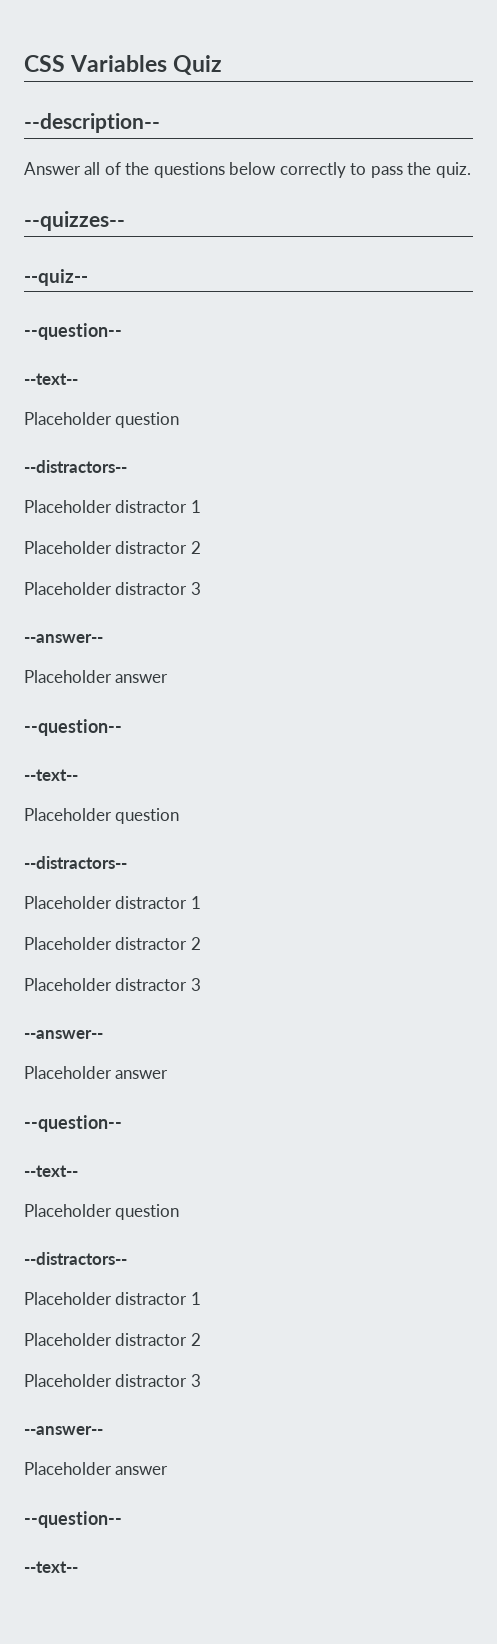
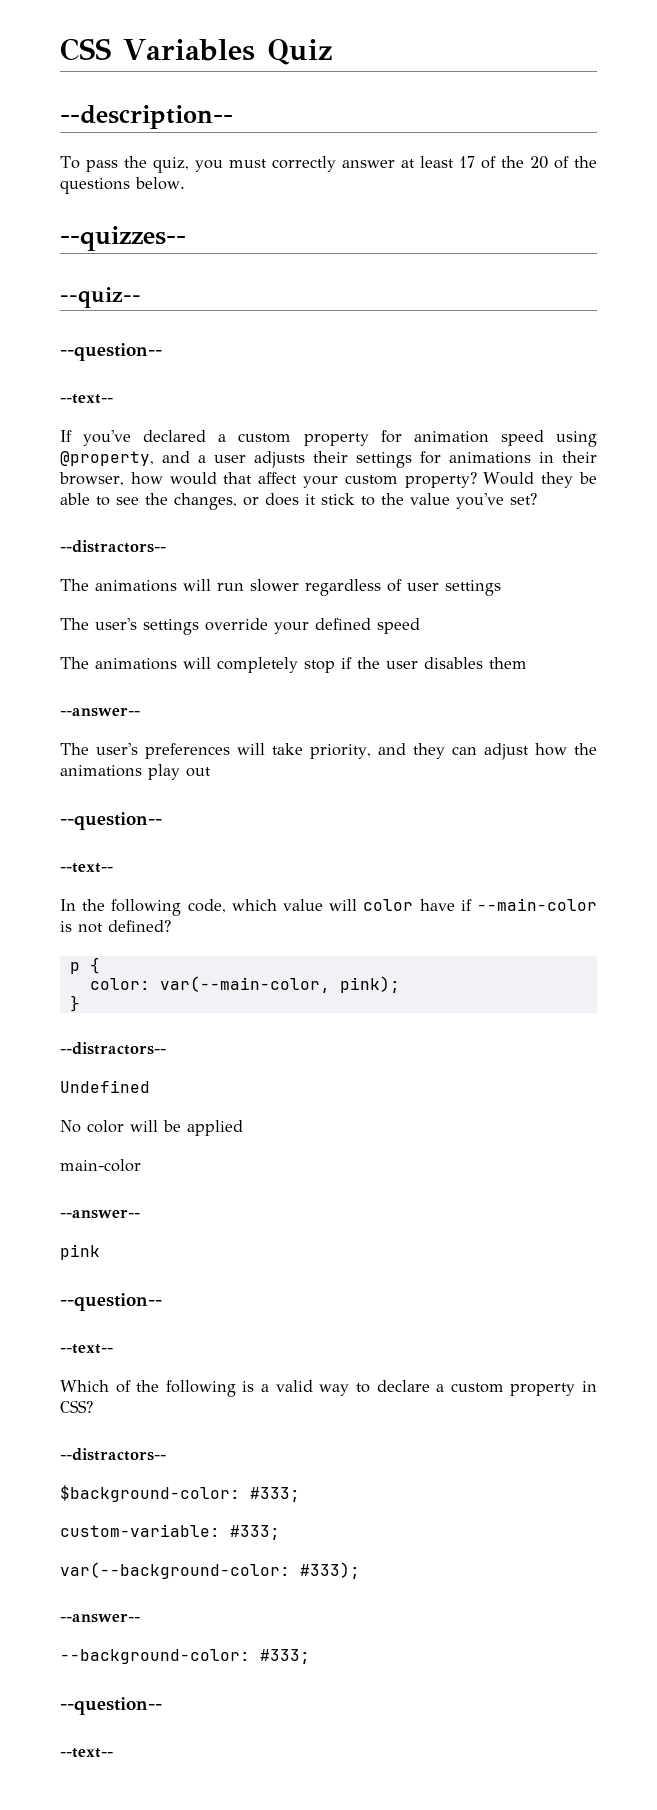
[24,162,471,178] [24,211,125,231] [24,269,88,286] [24,323,122,340] [24,373,78,385] [24,412,180,428] [24,460,127,473] [24,500,201,513] [24,541,201,554] [24,582,201,595] [24,634,103,643] [24,670,169,683] [24,719,122,736] [24,769,78,781] [24,808,180,824] [24,856,127,869] [24,896,201,909] [24,937,201,950] [24,978,201,991] [24,1030,103,1039] [24,1066,169,1079] [24,1115,122,1132] [24,1165,78,1177] [24,1204,180,1220] [24,1252,127,1265] [24,1292,201,1305] [24,1333,201,1346] [24,1374,201,1387] [24,1426,103,1435] [24,1462,169,1475] Answer all of the questions below correctly to pass the quiz. // --quizzes-- // --quiz-- // --question-- // --text-- // Placeholder question // --distractors-- // Placeholder distractor 1 // Placeholder distractor 2 // Placeholder distractor 3 // --answer-- // Placeholder answer // --question-- // --text-- // Placeholder question // --distractors-- // Placeholder distractor 1 // Placeholder distractor 2 // Placeholder distractor 3 // --answer-- // Placeholder answer // --question-- // --text-- // Placeholder question // --distractors-- // Placeholder distractor 1 // Placeholder distractor 2 // Placeholder distractor 3 // --answer-- // Placeholder answer -> [60,156,597,173] [60,177,185,194] [60,226,186,251] [60,287,141,308] [60,343,162,361] [60,394,113,404] [60,430,597,447] [60,451,597,468] [59,472,597,488] [60,493,537,510] [60,540,166,553] [60,579,501,596] [60,618,420,635] [60,657,527,673] [60,707,140,717] [60,743,597,760] [60,764,211,780] [60,812,162,830] [60,863,113,873] [60,898,597,916] [60,920,171,933] [69,957,100,974] [89,976,400,993] [69,995,80,1012] [60,1042,166,1055] [60,1080,150,1093] [60,1120,243,1136] [60,1159,141,1172] [60,1209,140,1219] [60,1244,100,1260] [60,1293,162,1311] [60,1344,113,1354] [60,1380,598,1397] [60,1400,93,1413] [60,1448,166,1461] [60,1485,300,1502] [60,1524,280,1540] [60,1562,360,1579] [60,1613,140,1623] [60,1649,310,1664] To pass the quiz, you must correctly answer at least 17 of the 20 of the questions below. // --quizzes-- // --quiz-- // --question-- // --text-- // If you've declared a custom property for animation speed using @property, and a user adjusts their settings for animations in their browser, how would that affect your custom property? Would they be able to see the changes, or does it stick to the value you've set? // --distractors-- // The animations will run slower regardless of user settings // The user's settings override your defined speed // The animations will completely stop if the user disables them // --answer-- // The user's preferences will take priority, and they can adjust how the animations play out // --question-- // --text-- // In the following code, which value will color have if --main-color is not defined? // p { // color: var(--main-color, pink); // } // --distractors-- // Undefined // No color will be applied // main-color // --answer-- // pink // --question-- // --text-- // Which of the following is a valid way to declare a custom property in CSS? // --distractors-- // $background-color: #333; // custom-variable: #333; // var(--background-color: #333); // --answer-- // --background-color: #333;

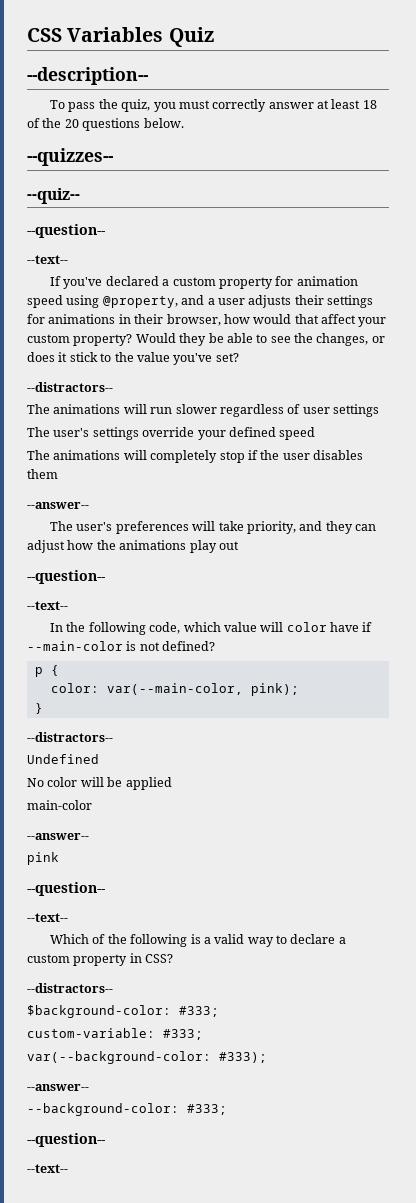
[458,156,475,168] 17 -> [362,100,377,109] 18
[553,156,597,169] of the -> (79, 123) none

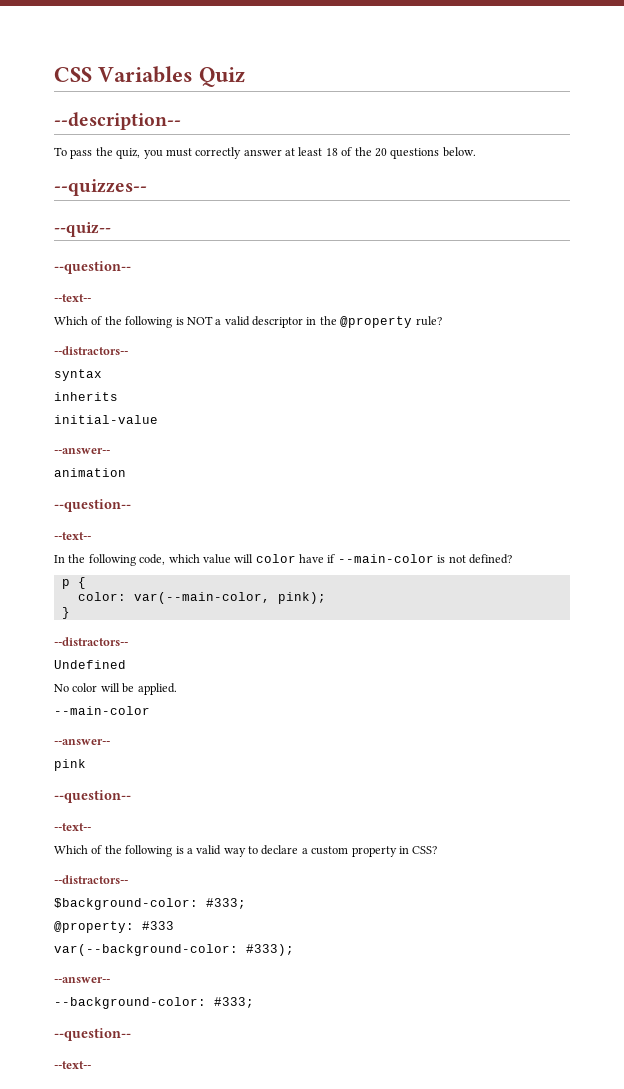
[50,276,358,289] [27,295,373,308] [27,314,387,327] [27,333,385,346] [27,352,239,365] [27,382,113,392] [27,404,379,417] [27,427,316,440] [27,450,363,463] [27,469,58,479] [27,502,89,509] [50,521,377,534] [27,540,239,553] If you've declared a custom property for animation speed using @property, and a user adjusts their settings for animations in their browser, how would that affect your custom property? Would they be able to see the changes, or does it stick to the value you've set? // --distractors-- // The animations will run slower regardless of user settings // The user's settings override your defined speed // The animations will completely stop if the user disables them // --answer-- // The user's preferences will take priority, and they can adjust how the animations play out -> [54,316,442,328] [54,346,128,355] [54,369,102,381] [54,392,118,401] [54,415,158,424] [54,448,110,454] [54,468,126,477] Which of the following is NOT a valid descriptor in the @property rule? // --distractors-- // syntax // inherits // initial-value // --answer-- // animation
[125,777,172,790] [27,800,92,810] applied // main-color -> [137,683,177,695] [54,706,150,715] applied. // --main-color
[27,1028,203,1040] custom-variable: #333; -> [54,921,174,933] @property: #333

